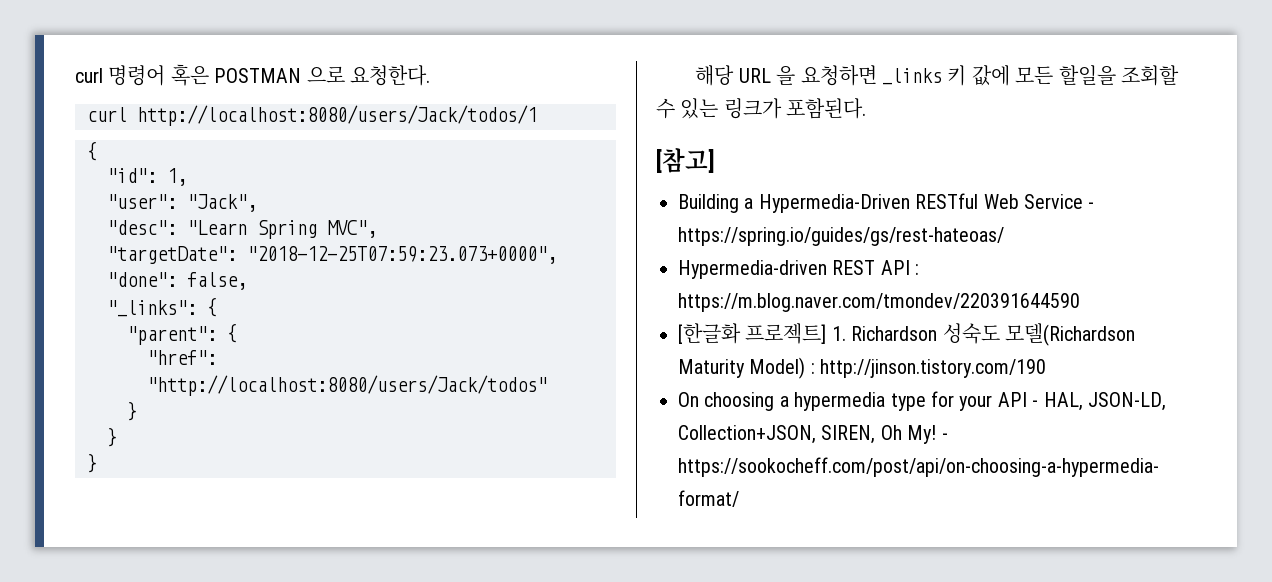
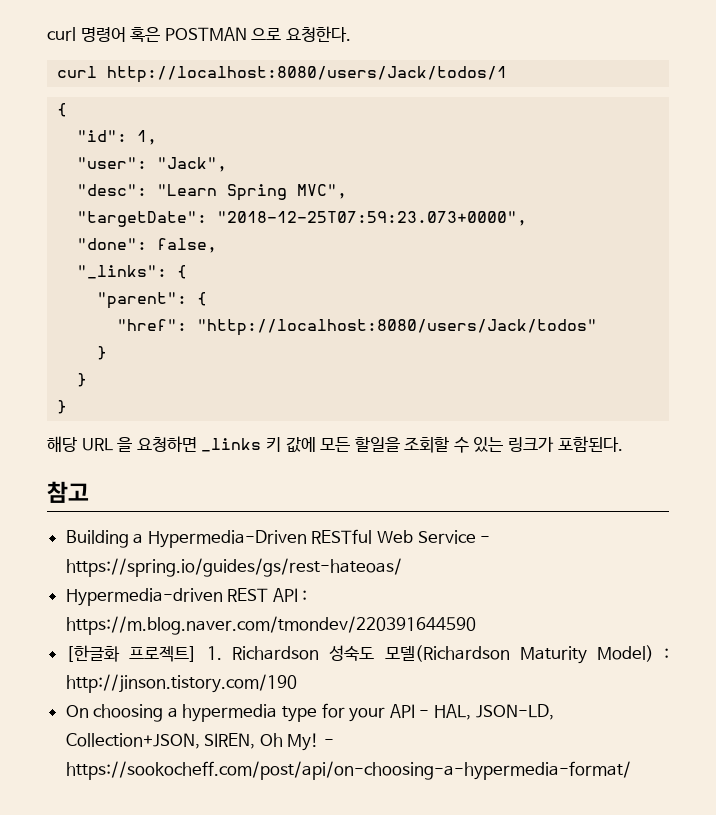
[656,148,715,173] [참고] -> [47,481,89,503] 참고

